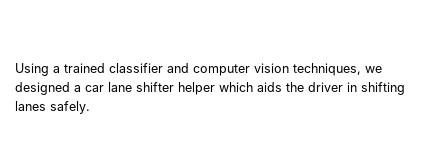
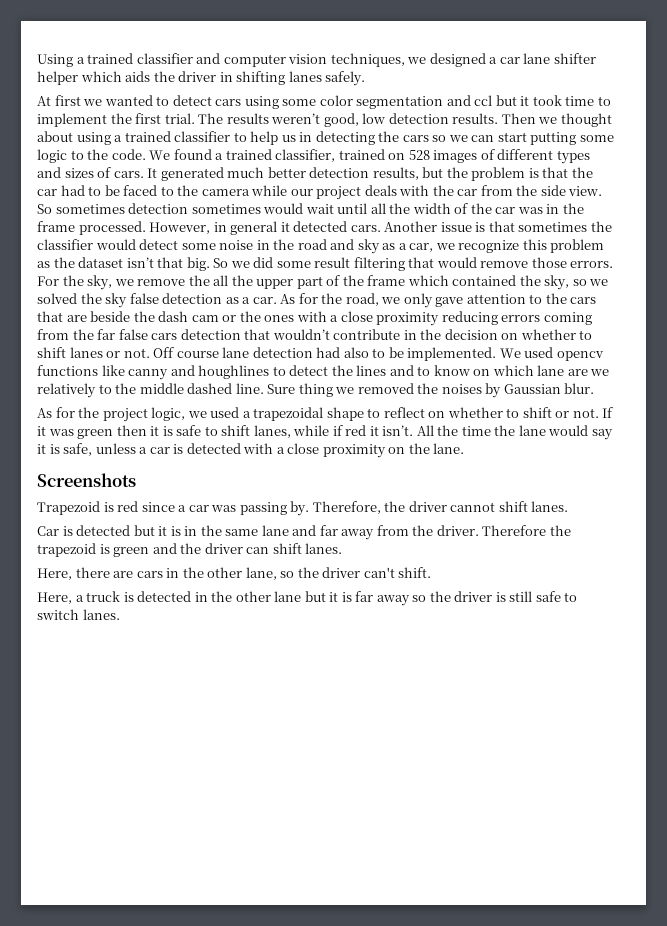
(90, 107) none -> [37,95,611,109] [37,113,612,127] [37,131,614,145] [37,149,590,164] [37,167,593,181] [37,185,603,200] [37,203,584,214] [37,221,612,235] [37,239,605,254] [37,257,614,271] [37,275,609,290] [37,293,597,308] [37,311,592,326] [37,329,593,340] [37,347,604,361] [37,365,610,380] [37,383,595,398] [37,407,614,422] [37,425,613,440] [37,443,465,458] [37,473,136,487] [37,501,569,516] [37,525,571,540] [37,543,343,557] [37,567,432,580] [37,591,578,606] [37,609,120,620] // At first we wanted to detect cars using some color segmentation and ccl but it took time to implement the first trial. The results weren’t good, low detection results. Then we thought about using a trained classifier to help us in detecting the cars so we can start putting some logic to the code. We found a trained classifier, trained on 528 images of different types and sizes of cars. It generated much better detection results, but the problem is that the car had to be faced to the camera while our project deals with the car from the side view. So sometimes detection sometimes would wait until all the width of the car was in the frame processed. However, in general it detected cars. Another issue is that sometimes the classifier would detect some noise in the road and sky as a car, we recognize this problem as the dataset isn’t that big. So we did some result filtering that would remove those errors. For the sky, we remove the all the upper part of the frame which contained the sky, so we solved the sky false detection as a car. As for the road, we only gave attention to the cars that are beside the dash cam or the ones with a close proximity reducing errors coming from the far false cars detection that wouldn’t contribute in the decision on whether to shift lanes or not. Off course lane detection had also to be implemented. We used opencv functions like canny and houghlines to detect the lines and to know on which lane are we relatively to the middle dashed line. Sure thing we removed the noises by Gaussian blur. // As for the project logic, we used a trapezoidal shape to reflect on whether to shift or not. If it was green then it is safe to shift lanes, while if red it isn’t. All the time the lane would say it is safe, unless a car is detected with a close proximity on the lane. // Screenshots // Trapezoid is red since a car was passing by. Therefore, the driver cannot shift lanes. // Car is detected but it is in the same lane and far away from the driver. Therefore the trapezoid is green and the driver can shift lanes. // Here, there are cars in the other lane, so the driver can't shift. // Here, a truck is detected in the other lane but it is far away so the driver is still safe to switch lanes.

